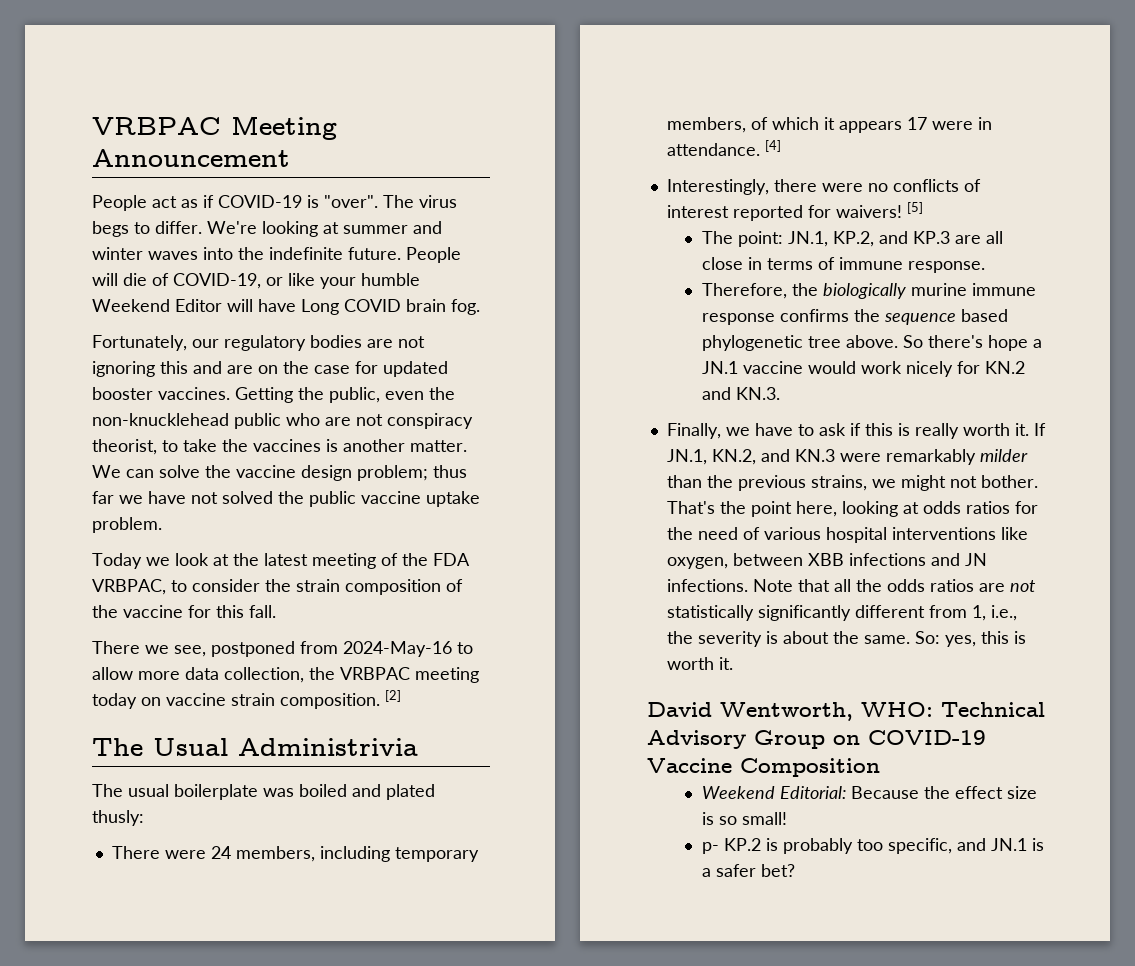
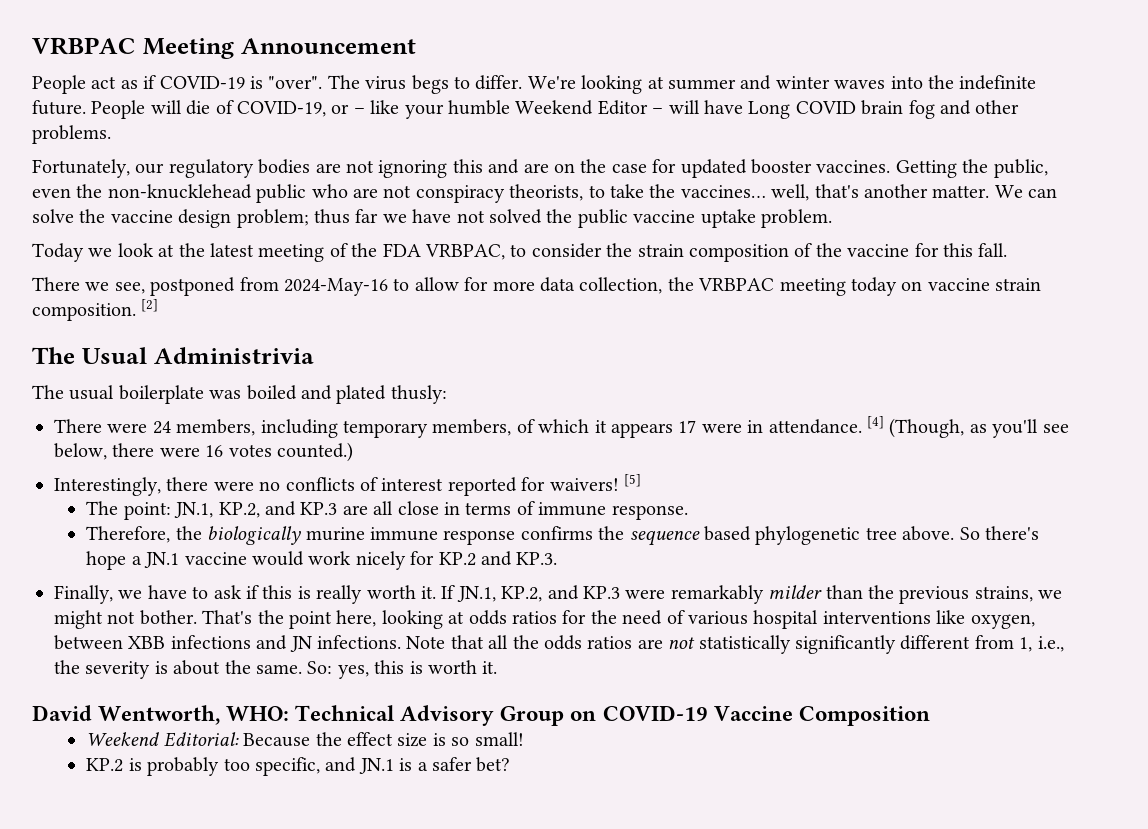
(283, 281) none -> [353,108,365,114] –
(222, 305) none -> [652,108,664,114] –
[451,299,480,315] fog. -> [908,100,1020,119] [32,125,111,144] fog and other problems.
[92,439,157,455] theorist, -> [509,184,584,201] theorists,
[253,439,338,452] vaccines is -> [680,184,859,201] vaccines… well, that's
(133, 673) none -> [464,277,489,291] for
(781, 146) none -> [889,418,1069,438] [54,442,353,462] (Though, as you'll see below, there were 16 votes counted.)
[984,361,1025,374] [701,387,780,400] KN.2 and KN.3. -> [438,551,558,566] KP.2 and KP.3.
[711,449,835,465] KN.2, and KN.3 -> [501,585,620,602] KP.2, and KP.3
[701,842,719,854] p- -> (524, 739) none

